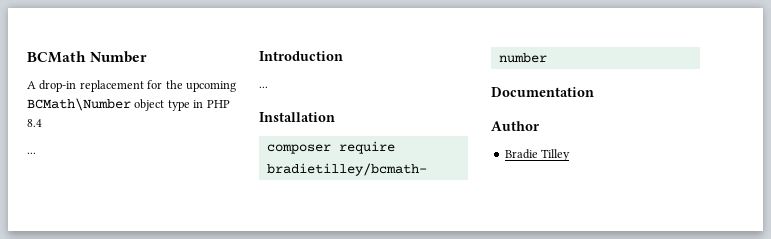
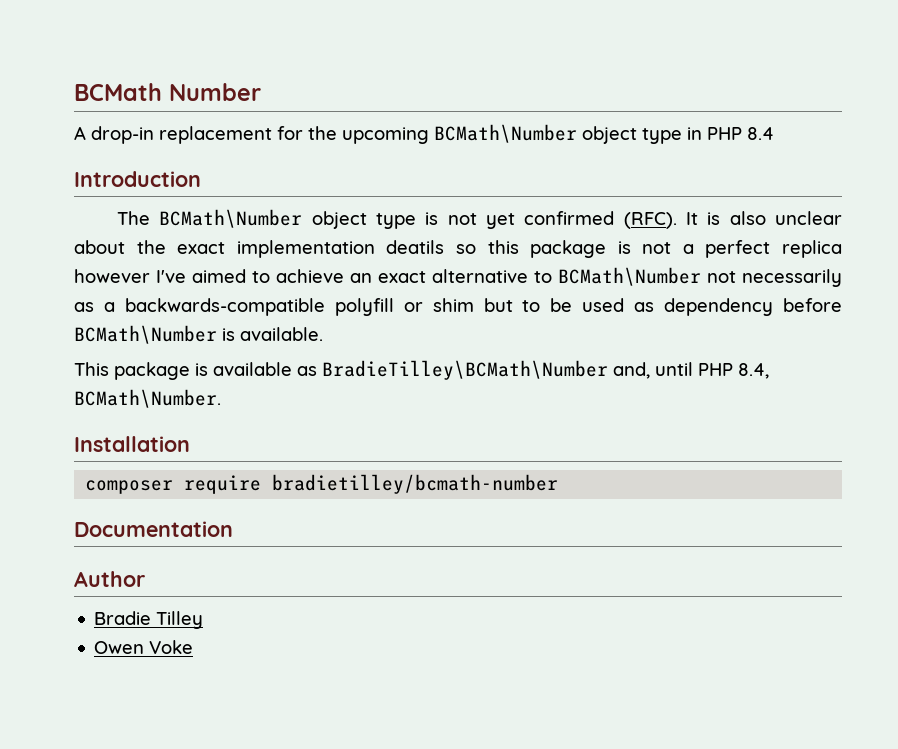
[27,152,36,154] // ... -> (774, 133) none
[259,86,268,88] ... -> [117,209,842,229] [74,240,843,258] [74,267,842,287] [74,298,842,316] [74,325,323,344] [74,360,769,380] [74,389,221,408] The BCMath\Number object type is not yet confirmed (RFC). It is also unclear about the exact implementation deatils so this package is not a perfect replica however I've aimed to achieve an exact alternative to BCMath\Number not necessarily as a backwards-compatible polyfill or shim but to be used as dependency before BCMath\Number is available. // This package is available as BradieTilley\BCMath\Number and, until PHP 8.4, BCMath\Number.
(571, 155) none -> [94,640,194,654] // Owen Voke

